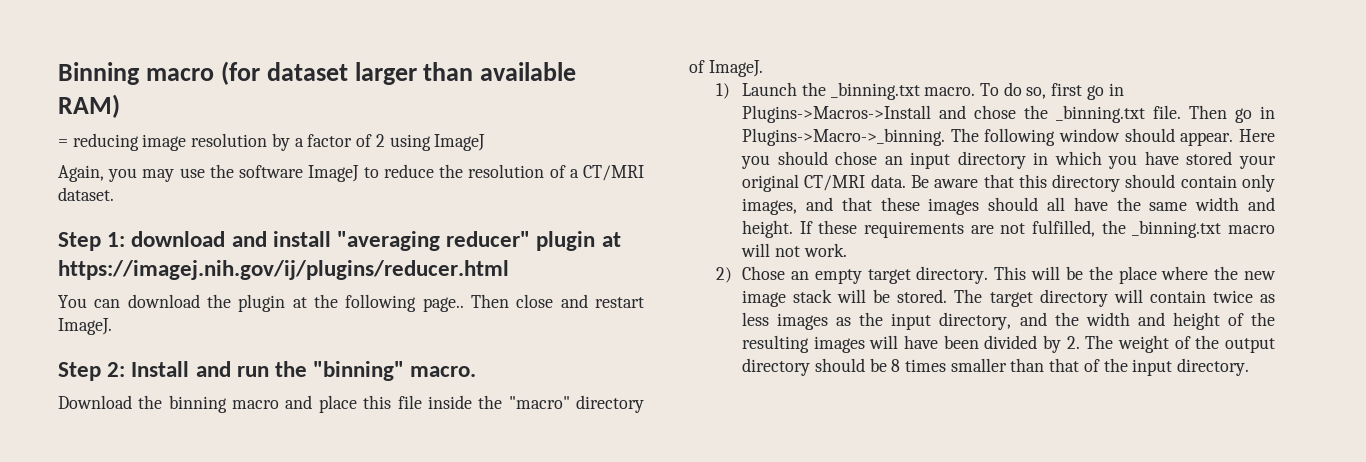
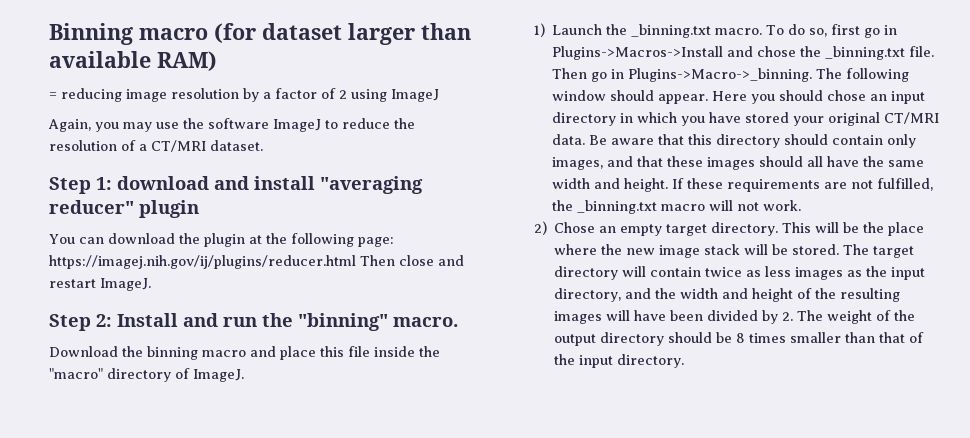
[601,232,621,247] [58,260,509,280] at https://imagej.nih.gov/ij/plugins/reducer.html -> (199, 209) none
[422,297,464,312] page.. -> [357,237,394,247] [49,255,356,269] page: https://imagej.nih.gov/ij/plugins/reducer.html

